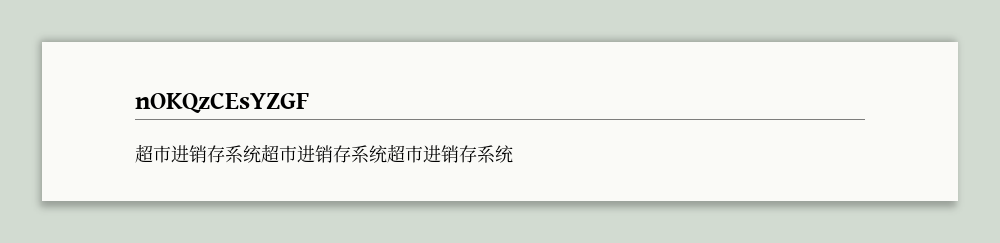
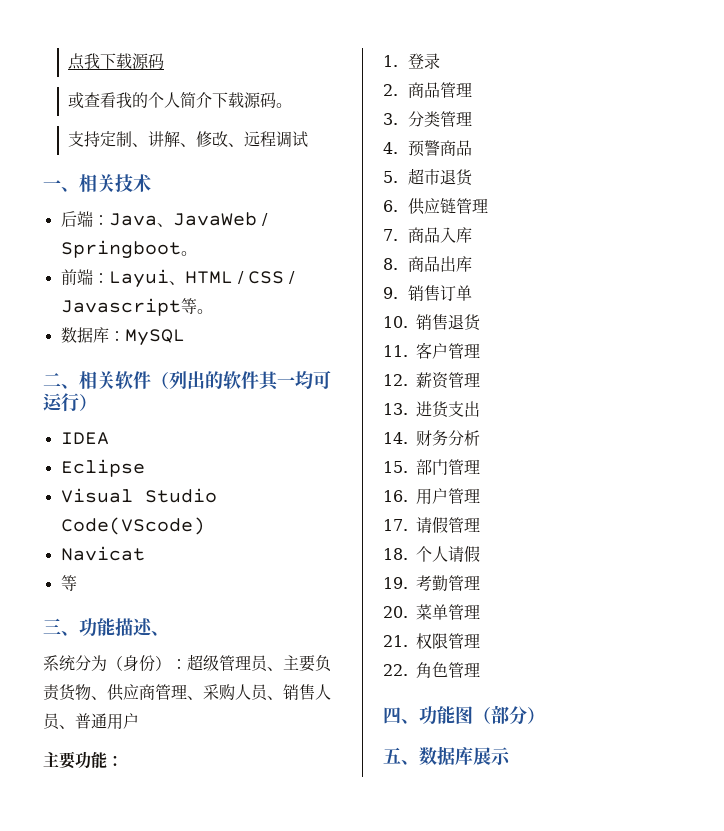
[135,92,309,113] [135,144,513,163] nOKQzCEsYZGF // 超市进销存系统超市进销存系统超市进销存系统 -> [68,53,165,70] [68,92,293,109] [68,131,309,148] [43,174,151,193] [60,211,268,227] [60,240,197,259] [60,269,295,288] [60,298,213,316] [60,327,185,346] [43,370,331,391] [43,393,97,412] [60,432,109,445] [60,459,145,477] [60,488,217,503] [60,517,205,535] [60,546,145,561] [60,575,77,591] [43,618,169,636] [43,654,331,672] [43,684,331,701] [43,713,139,730] [43,751,123,769] [383,53,441,69] [383,82,473,99] [383,111,473,127] [383,140,473,157] [383,168,474,186] [383,198,489,215] [383,227,473,244] [383,256,473,273] [383,285,473,301] [383,314,481,331] [383,342,480,359] [383,372,480,389] [383,401,480,418] [383,430,480,446] [383,459,480,475] [383,488,480,505] [383,517,480,533] [383,546,480,562] [383,575,480,591] [383,604,480,620] [383,633,480,649] [383,662,480,678] [383,705,545,725] [383,746,511,765] 点我下载源码 // 或查看我的个人简介下载源码。 // 支持定制、讲解、修改、远程调试 // 一、相关技术 // 后端：Java、JavaWeb / Springboot。 // 前端：Layui、HTML / CSS / Javascript等。 // 数据库：MySQL // 二、相关软件（列出的软件其一均可运行） // IDEA // Eclipse // Visual Studio Code(VScode) // Navicat // 等 // 三、功能描述、 // 系统分为（身份）：超级管理员、主要负责货物、供应商管理、采购人员、销售人员、普通用户 // 主要功能： // 1.登录 // 2.商品管理 // 3.分类管理 // 4.预警商品 // 5.超市退货 // 6.供应链管理 // 7.商品入库 // 8.商品出库 // 9.销售订单 // 10.销售退货 // 11.客户管理 // 12.薪资管理 // 13.进货支出 // 14.财务分析 // 15.部门管理 // 16.用户管理 // 17.请假管理 // 18.个人请假 // 19.考勤管理 // 20.菜单管理 // 21.权限管理 // 22.角色管理 // 四、功能图（部分） // 五、数据库展示

